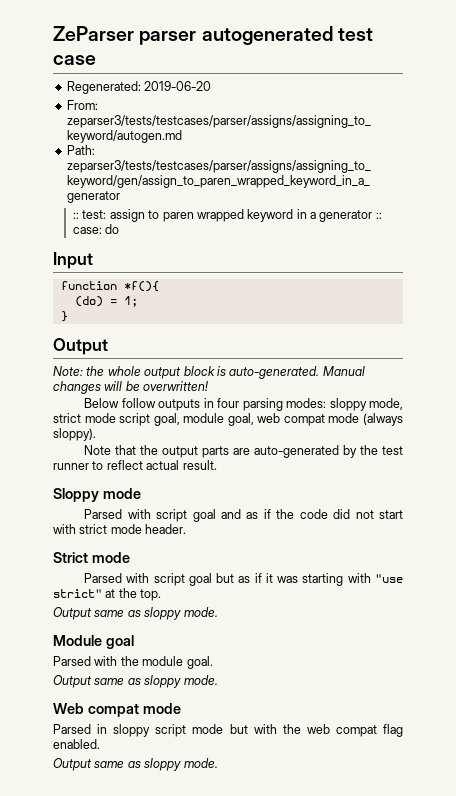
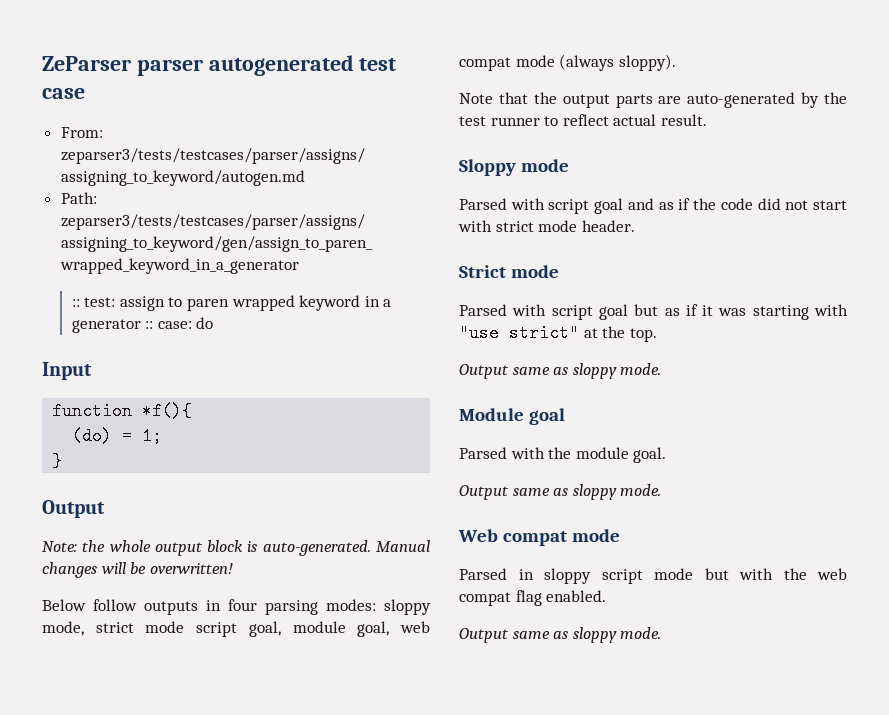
[66,81,212,94] // Regenerated: 2019-06-20 -> (85, 93) none

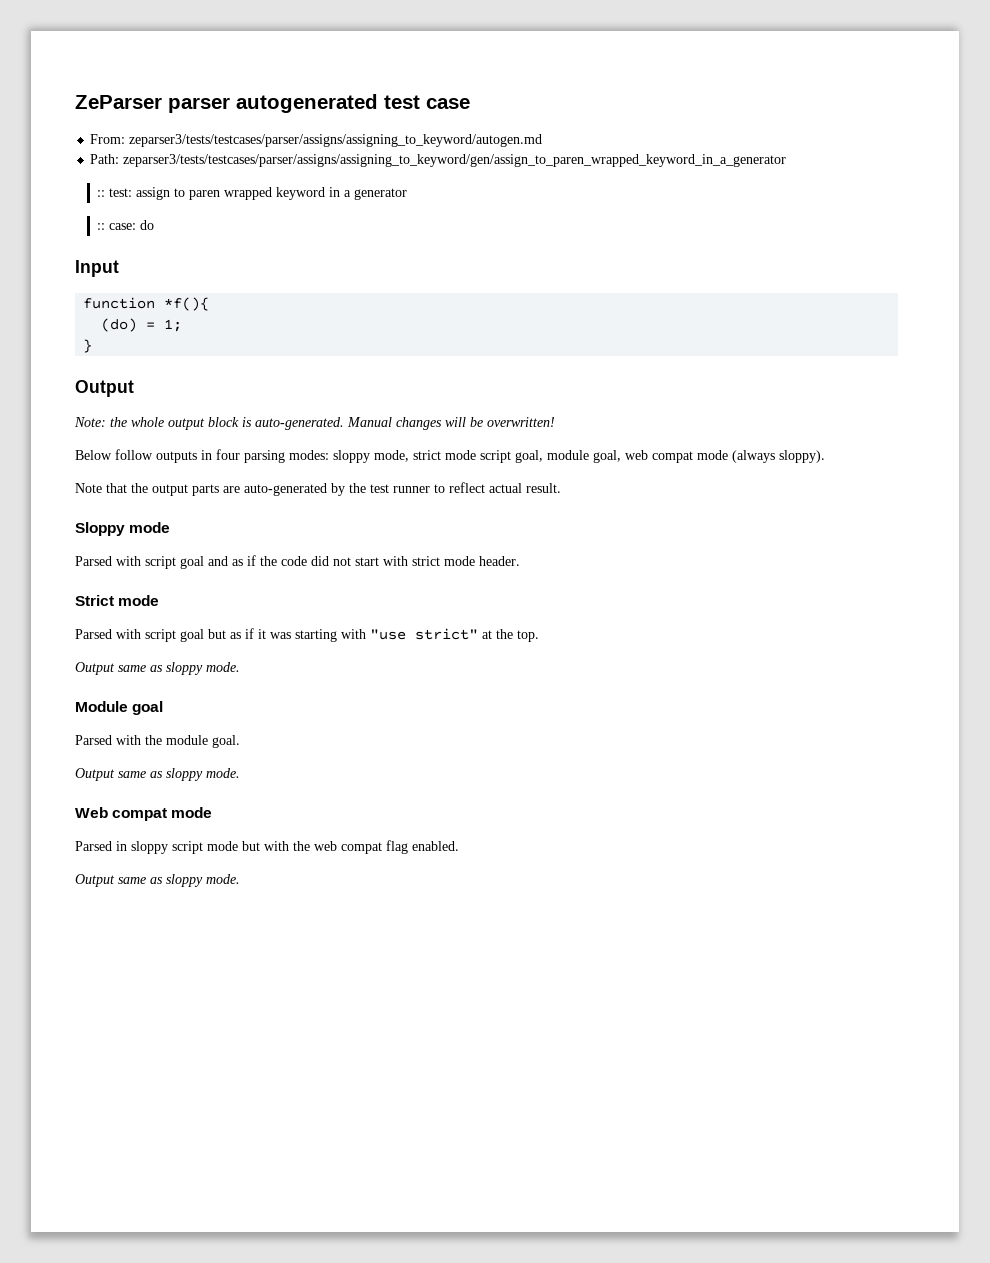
(141, 326) none -> (408, 194) //

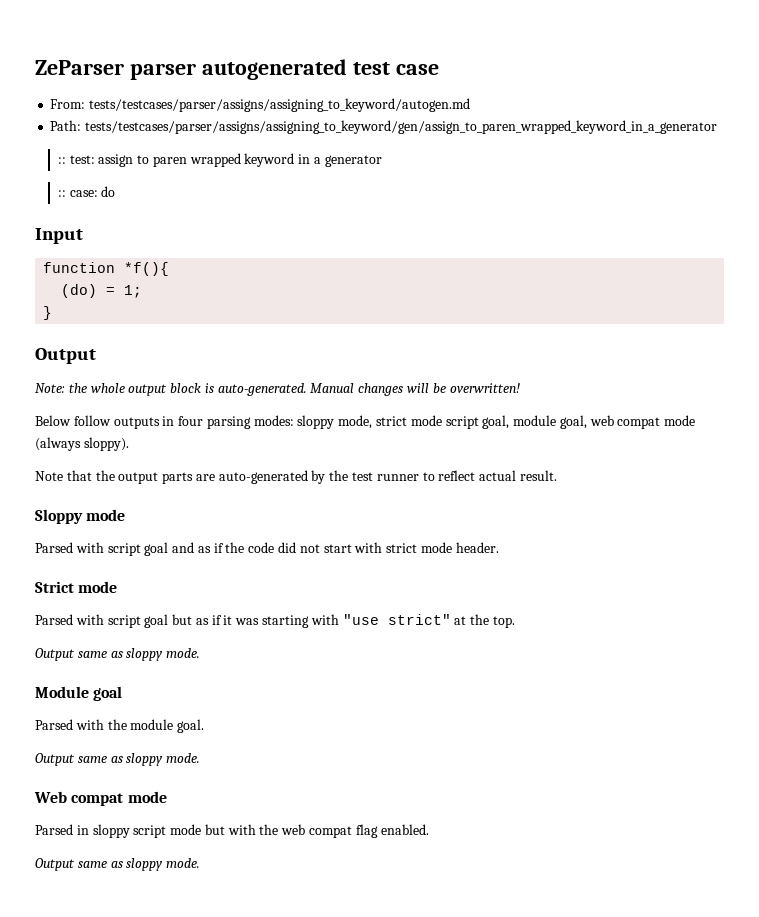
[129,134,543,147] zeparser3/tests/testcases/parser/assigns/assigning_to_keyword/autogen.md -> [89,98,471,112] tests/testcases/parser/assigns/assigning_to_keyword/autogen.md
[123,154,787,167] zeparser3/tests/testcases/parser/assigns/assigning_to_keyword/gen/assign_to_paren_wrapped_keyword_in_a_generator -> [85,120,718,134] tests/testcases/parser/assigns/assigning_to_keyword/gen/assign_to_paren_wrapped_keyword_in_a_generator

